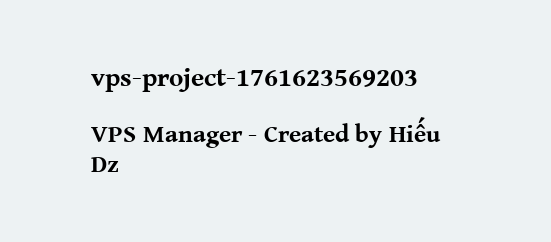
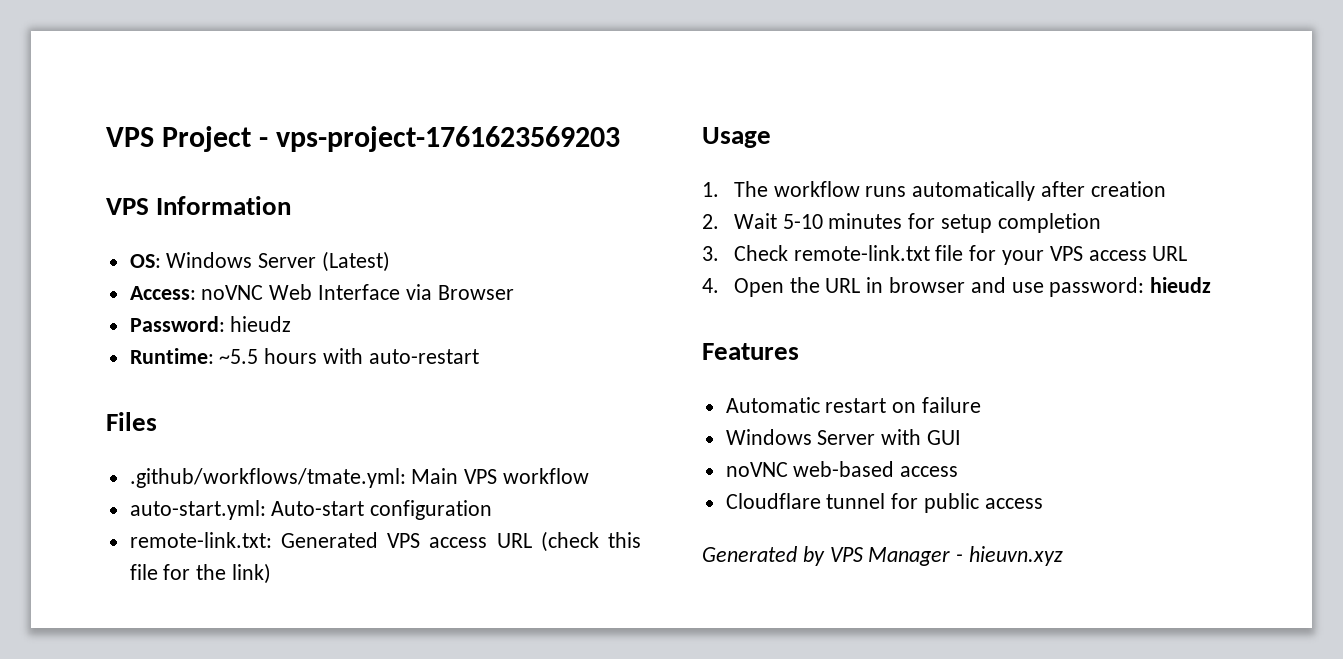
(91, 80) none -> [106,126,269,152] VPS Project -
[142,117,442,148] [91,157,119,172] Manager - Created by Hiếu Dz -> [156,196,292,215] [129,251,391,272] [129,284,514,300] [129,316,292,332] [129,348,479,364] [106,412,157,431] [129,468,590,488] [129,500,493,520] [129,531,642,552] [129,563,272,584] [702,127,771,148] [702,181,1166,201] [702,213,1101,233] [702,245,1188,265] [702,277,1212,297] [702,343,799,360] [725,397,982,413] [725,429,962,445] [725,461,959,477] [725,493,1043,513] [702,546,1064,566] Information // OS: Windows Server (Latest) // Access: noVNC Web Interface via Browser // Password: hieudz // Runtime: ~5.5 hours with auto-restart // Files // .github/workflows/tmate.yml: Main VPS workflow // auto-start.yml: Auto-start configuration // remote-link.txt: Generated VPS access URL (check this file for the link) // Usage // 1. The workflow runs automatically after creation // 2. Wait 5-10 minutes for setup completion // 3. Check remote-link.txt file for your VPS access URL // 4. Open the URL in browser and use password: hieudz // Features // Automatic restart on failure // Windows Server with GUI // noVNC web-based access // Cloudflare tunnel for public access // Generated by VPS Manager - hieuvn.xyz

